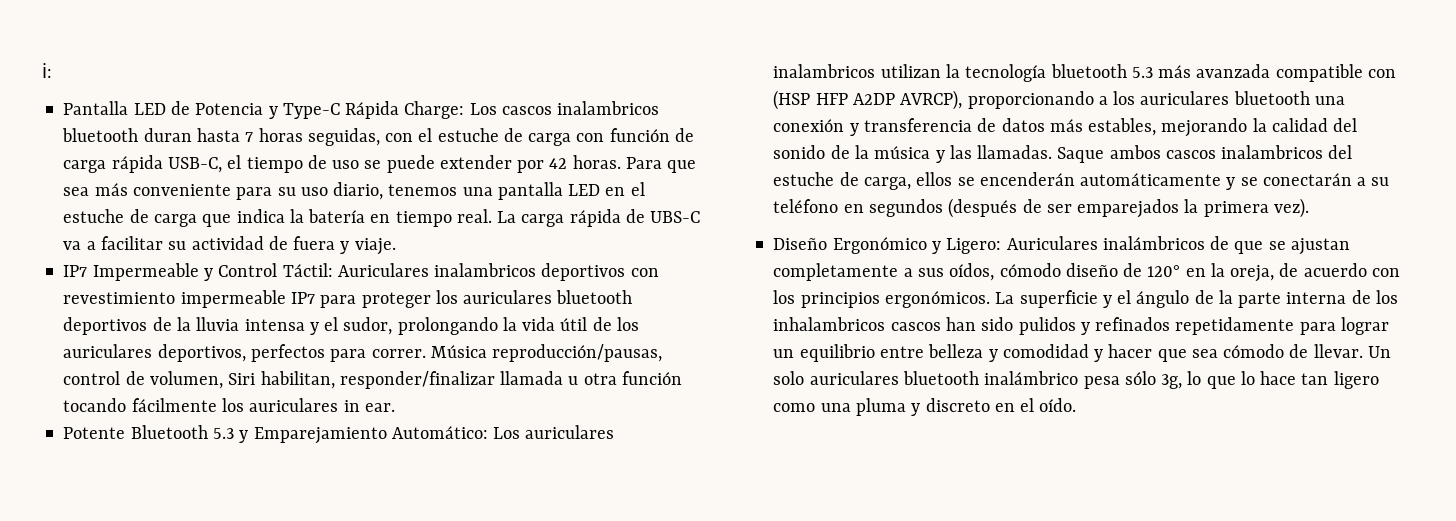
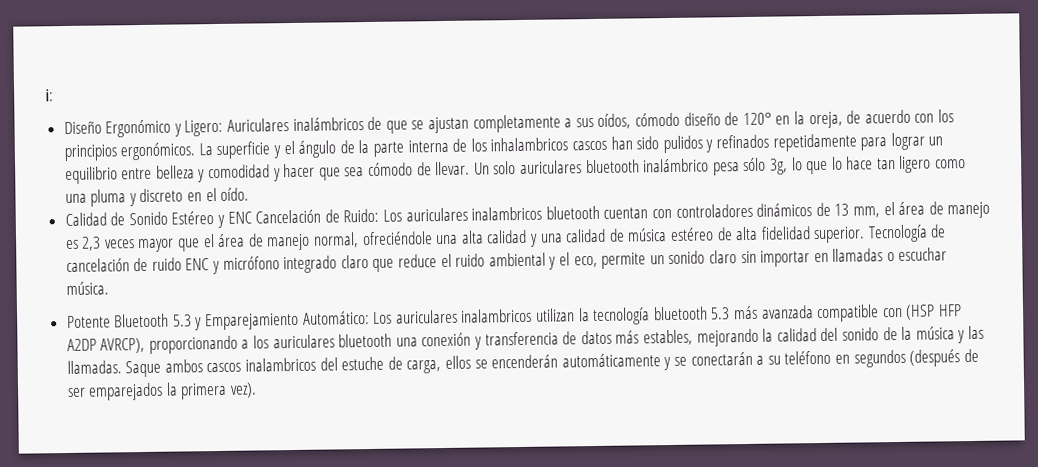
[63,101,660,119] [62,128,694,146] [63,155,697,173] [63,182,645,200] [63,209,701,227] [63,236,396,255] [63,263,659,281] [63,290,633,308] [63,317,639,335] [63,344,663,362] [63,371,682,389] [63,398,395,412] [63,425,615,444] [773,64,1396,82] [773,90,1345,110] [773,118,1358,137] [773,145,1353,163] [773,172,1390,190] [773,198,1309,218] // Pantalla LED de Potencia y Type-C Rápida Charge: Los cascos inalambricos bluetooth duran hasta 7 horas seguidas, con el estuche de carga con función de carga rápida USB-C, el tiempo de uso se puede extender por 42 horas. Para que sea más conveniente para su uso diario, tenemos una pantalla LED en el estuche de carga que indica la batería en tiempo real. La carga rápida de UBS-C va a facilitar su actividad de fuera y viaje. // IP7 Impermeable y Control Táctil: Auriculares inalambricos deportivos con revestimiento impermeable IP7 para proteger los auriculares bluetooth deportivos de la lluvia intensa y el sudor, prolongando la vida útil de los auriculares deportivos, perfectos para correr. Música reproducción/pausas, control de volumen, Siri habilitan, responder/finalizar llamada u otra función tocando fácilmente los auriculares in ear. // Potente Bluetooth 5.3 y Emparejamiento Automático: Los auriculares inalambricos utilizan la tecnología bluetooth 5.3 más avanzada compatible con (HSP HFP A2DP AVRCP), proporcionando a los auriculares bluetooth una conexión y transferencia de datos más estables, mejorando la calidad del sonido de la música y las llamadas. Saque ambos cascos inalambricos del estuche de carga, ellos se encenderán automáticamente y se conectarán a su teléfono en segundos (después de ser emparejados la primera vez). -> (54, 95) none
(1077, 405) none -> [64,201,991,228] [65,224,947,253] [65,247,948,275] [65,281,109,296] [66,304,962,331] [66,325,984,354] [66,348,979,378] [67,382,258,401] // Calidad de Sonido Estéreo y ENC Cancelación de Ruido: Los auriculares inalambricos bluetooth cuentan con controladores dinámicos de 13 mm, el área de manejo es 2,3 veces mayor que el área de manejo normal, ofreciéndole una alta calidad y una calidad de música estéreo de alta fidelidad superior. Tecnología de cancelación de ruido ENC y micrófono integrado claro que reduce el ruido ambiental y el eco, permite un sonido claro sin importar en llamadas o escuchar música. // Potente Bluetooth 5.3 y Emparejamiento Automático: Los auriculares inalambricos utilizan la tecnología bluetooth 5.3 más avanzada compatible con (HSP HFP A2DP AVRCP), proporcionando a los auriculares bluetooth una conexión y transferencia de datos más estables, mejorando la calidad del sonido de la música y las llamadas. Saque ambos cascos inalambricos del estuche de carga, ellos se encenderán automáticamente y se conectarán a su teléfono en segundos (después de ser emparejados la primera vez).

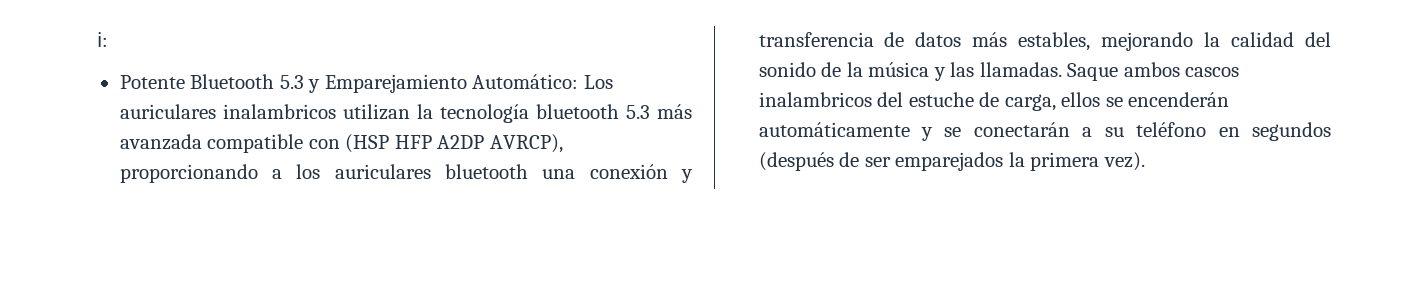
[63,109,954,138] [63,132,944,162] [64,155,967,185] [64,187,250,207] [64,201,991,228] [65,224,947,253] [65,247,948,275] [65,281,109,296] // Diseño Ergonómico y Ligero: Auriculares inalámbricos de que se ajustan completamente a sus oídos, cómodo diseño de 120° en la oreja, de acuerdo con los principios ergonómicos. La superficie y el ángulo de la parte interna de los inhalambricos cascos han sido pulidos y refinados repetidamente para lograr un equilibrio entre belleza y comodidad y hacer que sea cómodo de llevar. Un solo auriculares bluetooth inalámbrico pesa sólo 3g, lo que lo hace tan ligero como una pluma y discreto en el oído. // Calidad de Sonido Estéreo y ENC Cancelación de Ruido: Los auriculares inalambricos bluetooth cuentan con controladores dinámicos de 13 mm, el área de manejo es 2,3 veces mayor que el área de manejo normal, ofreciéndole una alta calidad y una calidad de música estéreo de alta fidelidad superior. Tecnología de cancelación de ruido ENC y micrófono integrado claro que reduce el ruido ambiental y el eco, permite un sonido claro sin importar en llamadas o escuchar música. -> (108, 39) none

